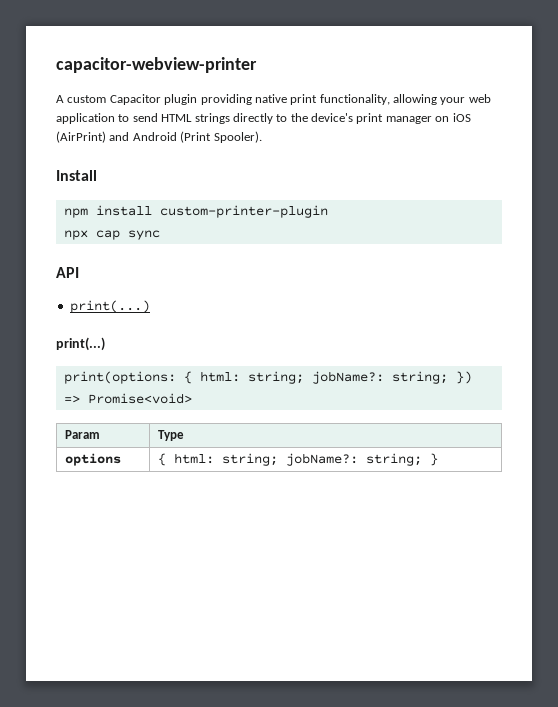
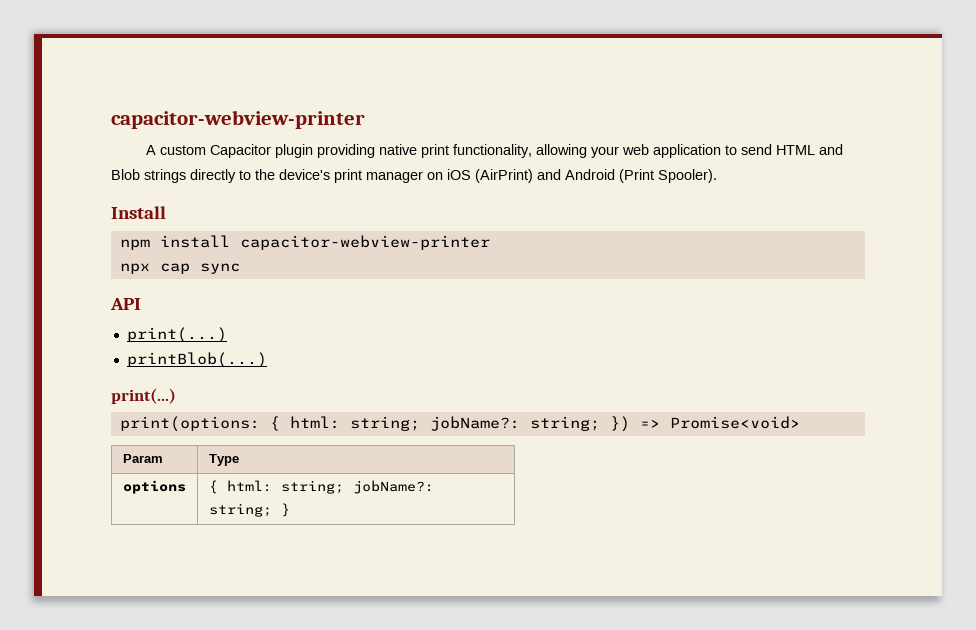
(193, 118) none -> [819,144,844,155] [111,169,140,180] and Blob
[159,205,328,218] custom-printer-plugin -> [239,235,490,250] capacitor-webview-printer
(150, 306) none -> [126,352,267,368] // printBlob(...)

